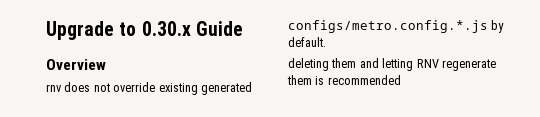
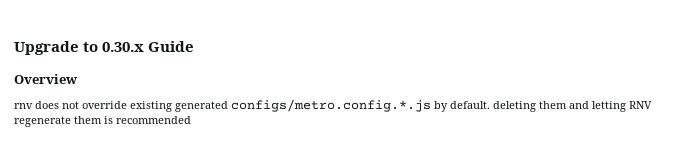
(326, 42) // -> (490, 105) none

